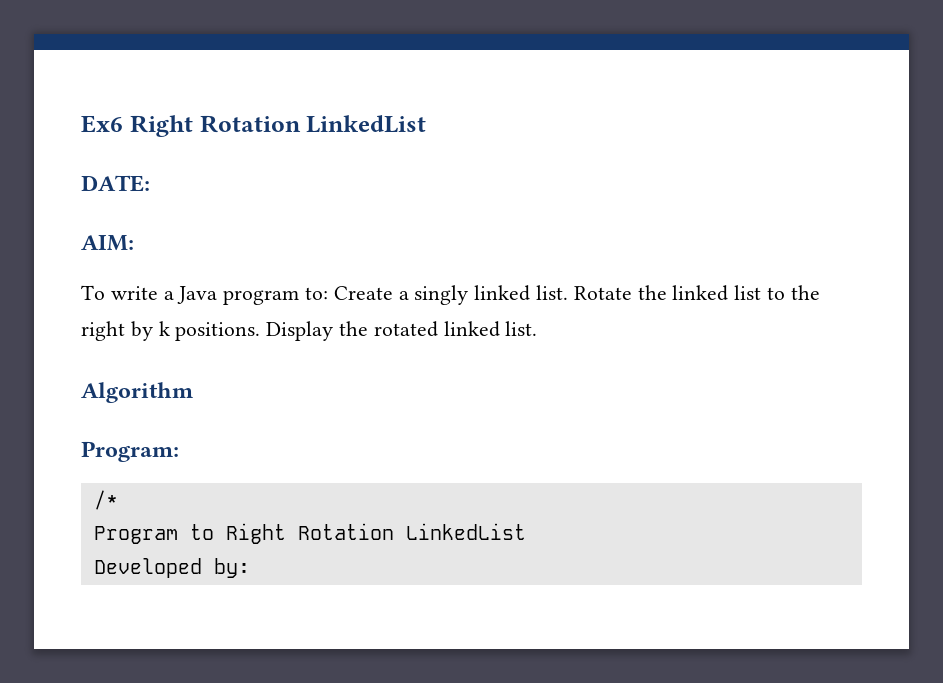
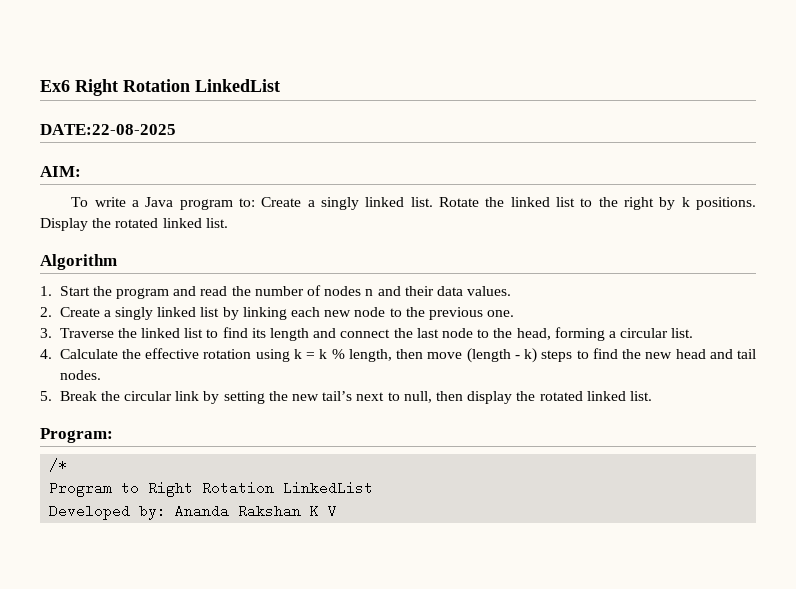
[81,175,150,192] DATE: -> [40,124,176,135] DATE:22-08-2025
(193, 392) none -> [40,285,512,299] [40,307,515,320] [40,327,694,341] [40,348,757,363] [59,370,101,380] [40,391,652,404] // 1. Start the program and read the number of nodes n and their data values. // 2. Create a singly linked list by linking each new node to the previous one. // 3. Traverse the linked list to find its length and connect the last node to the head, forming a circular list. // 4. Calculate the effective rotation using k = k % length, then move (length - k) steps to find the new head and tail nodes. // 5. Break the circular link by setting the new tail’s next to null, then display the rotated linked list.
(250, 568) none -> [175,504,338,518] Ananda Rakshan K V

